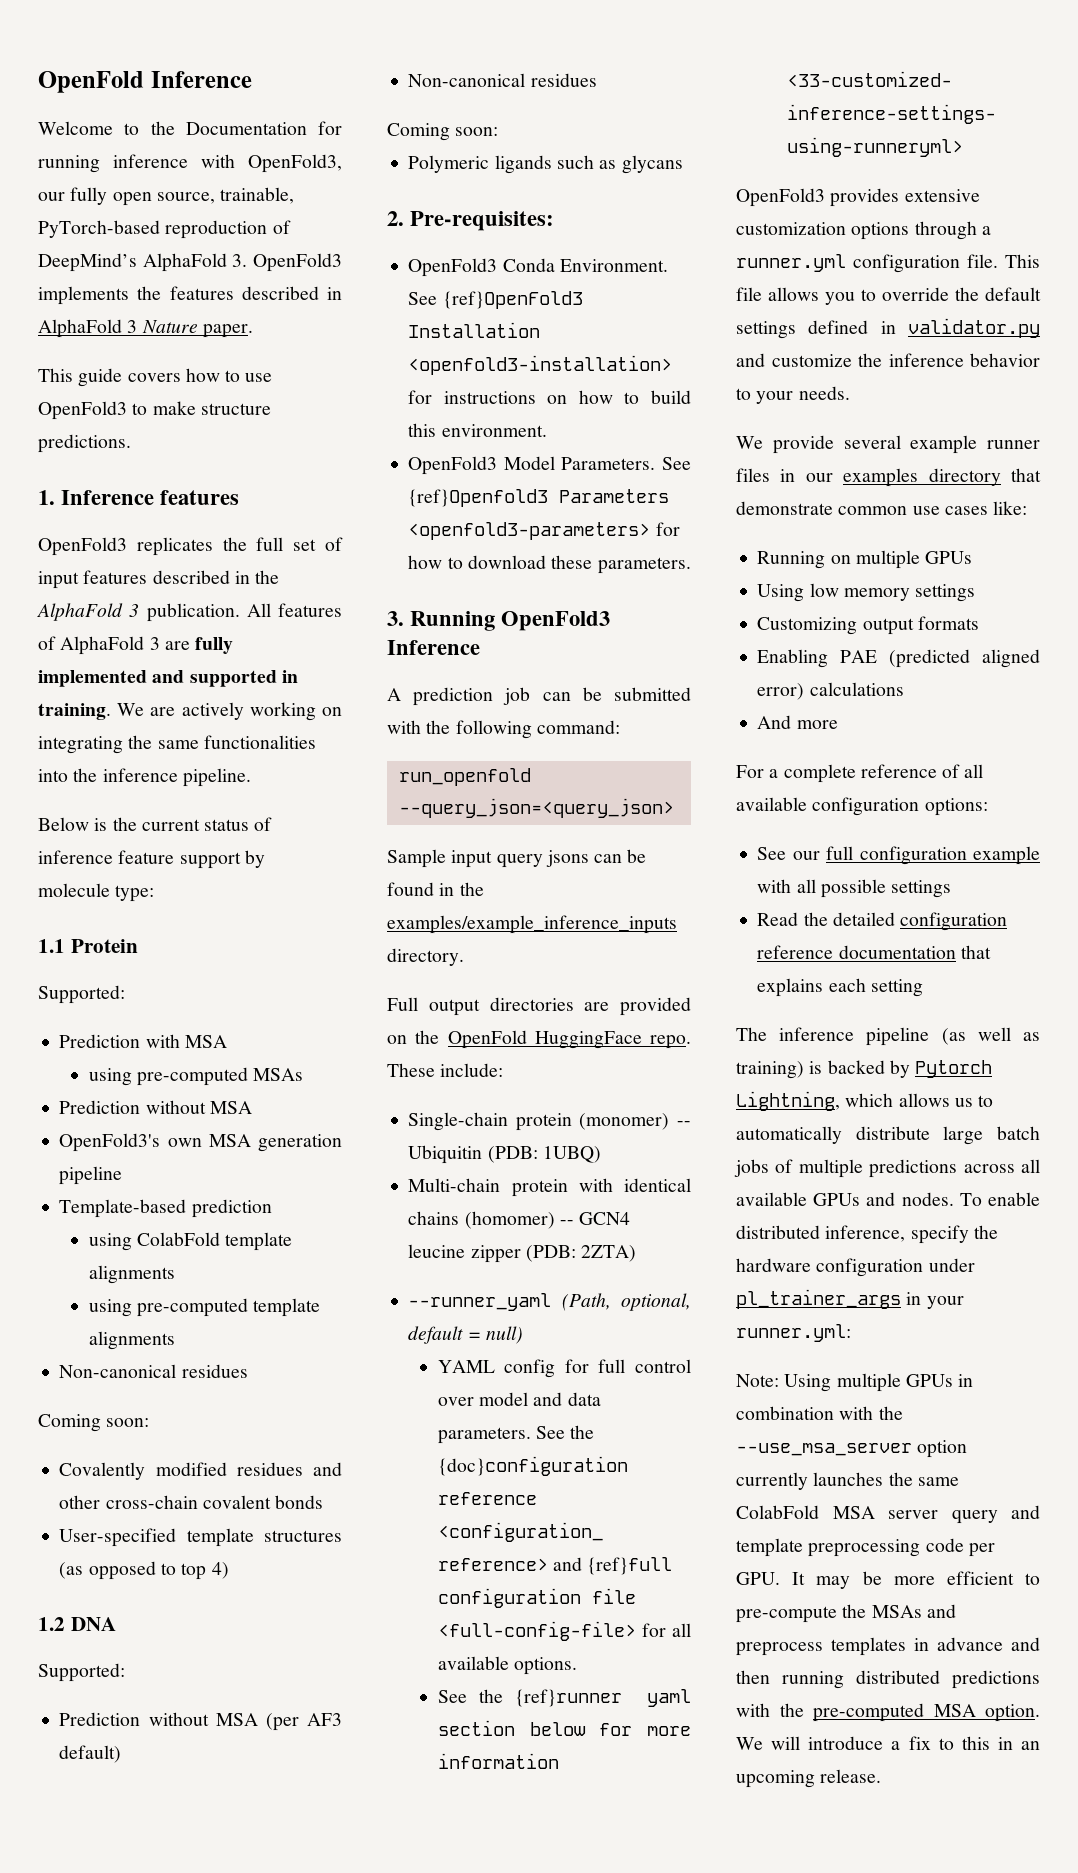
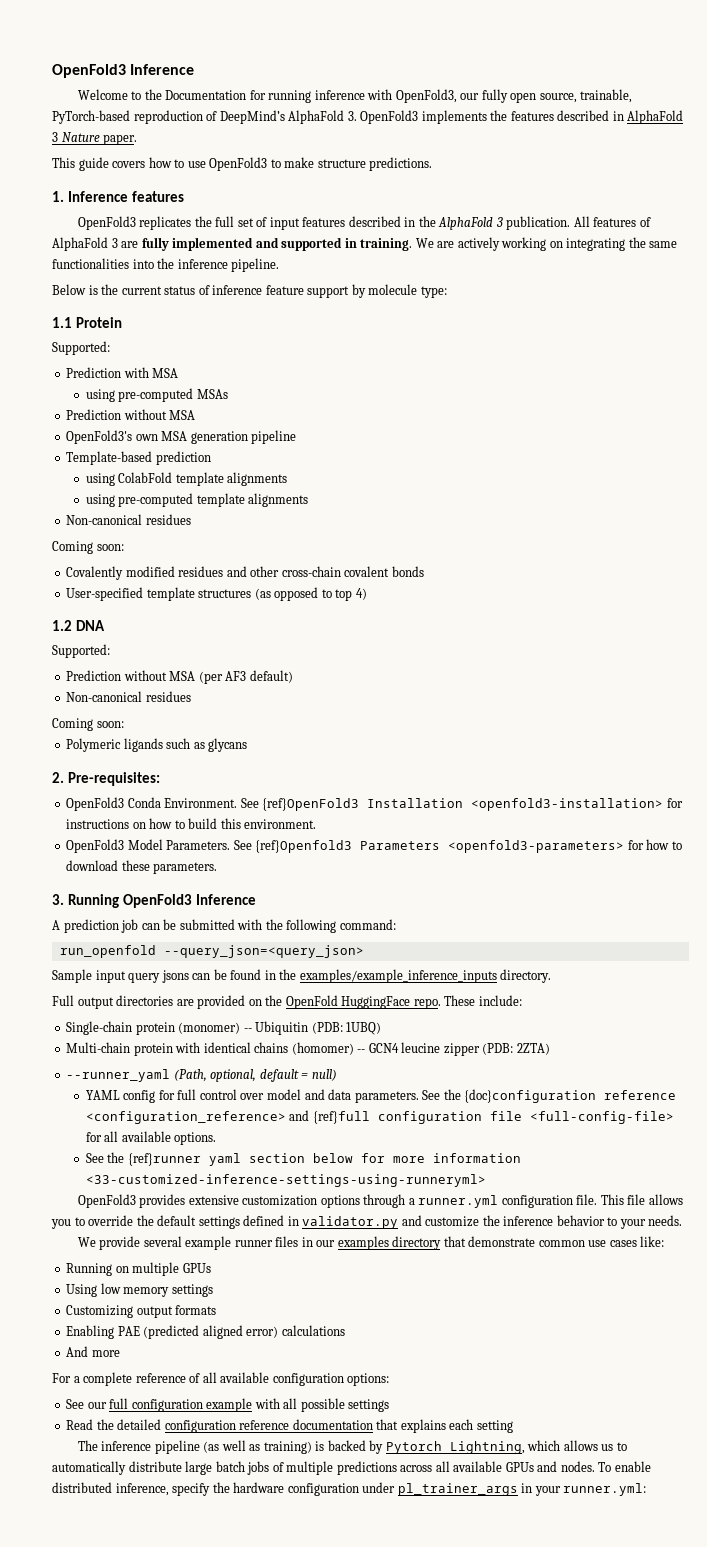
[38,71,144,93] OpenFold -> [52,64,126,78] OpenFold3
[736,1373,974,1392] [736,1406,903,1420] [736,1440,968,1458] [736,1472,959,1490] [736,1505,1040,1524] [736,1538,995,1557] [736,1571,1040,1589] [736,1604,956,1623] [736,1637,1040,1656] [736,1670,1040,1689] [736,1703,1040,1722] [736,1736,1040,1750] [736,1769,882,1788] // Note: Using multiple GPUs in combination with the --use_msa_server option currently launches the same ColabFold MSA server query and template preprocessing code per GPU. It may be more efficient to pre-compute the MSAs and preprocess templates in advance and then running distributed predictions with the pre-computed MSA option. We will introduce a fix to this in an upcoming release. -> (647, 1489) none

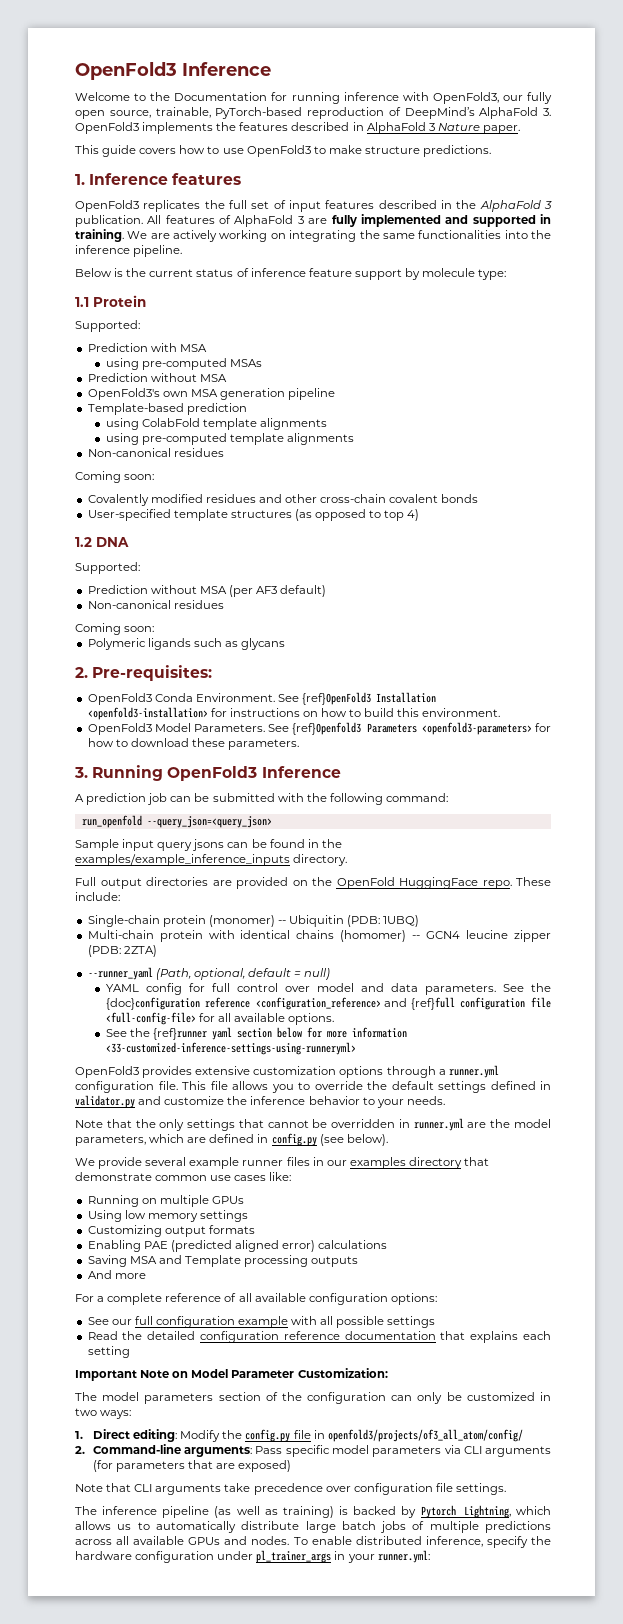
(683, 1220) none -> [75,1118,551,1131] [75,1133,388,1146] // Note that the only settings that cannot be overridden in runner.yml are the model parameters, which are defined in config.py (see below).
(345, 1330) none -> [87,1255,359,1267] // Saving MSA and Template processing outputs
(513, 1426) none -> [75,1368,388,1381] [75,1392,551,1404] [75,1408,132,1419] [75,1429,523,1442] [75,1444,551,1457] [92,1460,292,1472] [75,1483,506,1495] // Important Note on Model Parameter Customization: // The model parameters section of the configuration can only be customized in two ways: // 1. Direct editing: Modify the config.py file in openfold3/projects/of3_all_atom/config/ // 2. Command-line arguments: Pass specific model parameters via CLI arguments (for parameters that are exposed) // Note that CLI arguments take precedence over configuration file settings.

